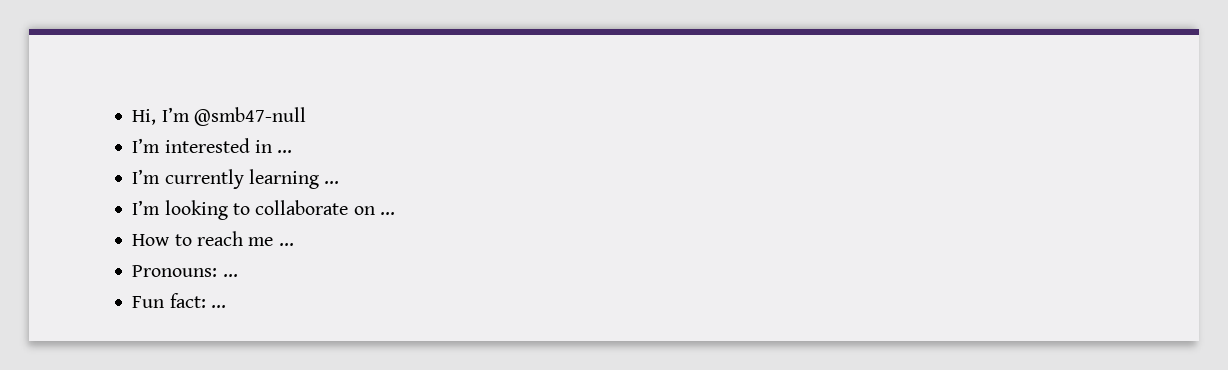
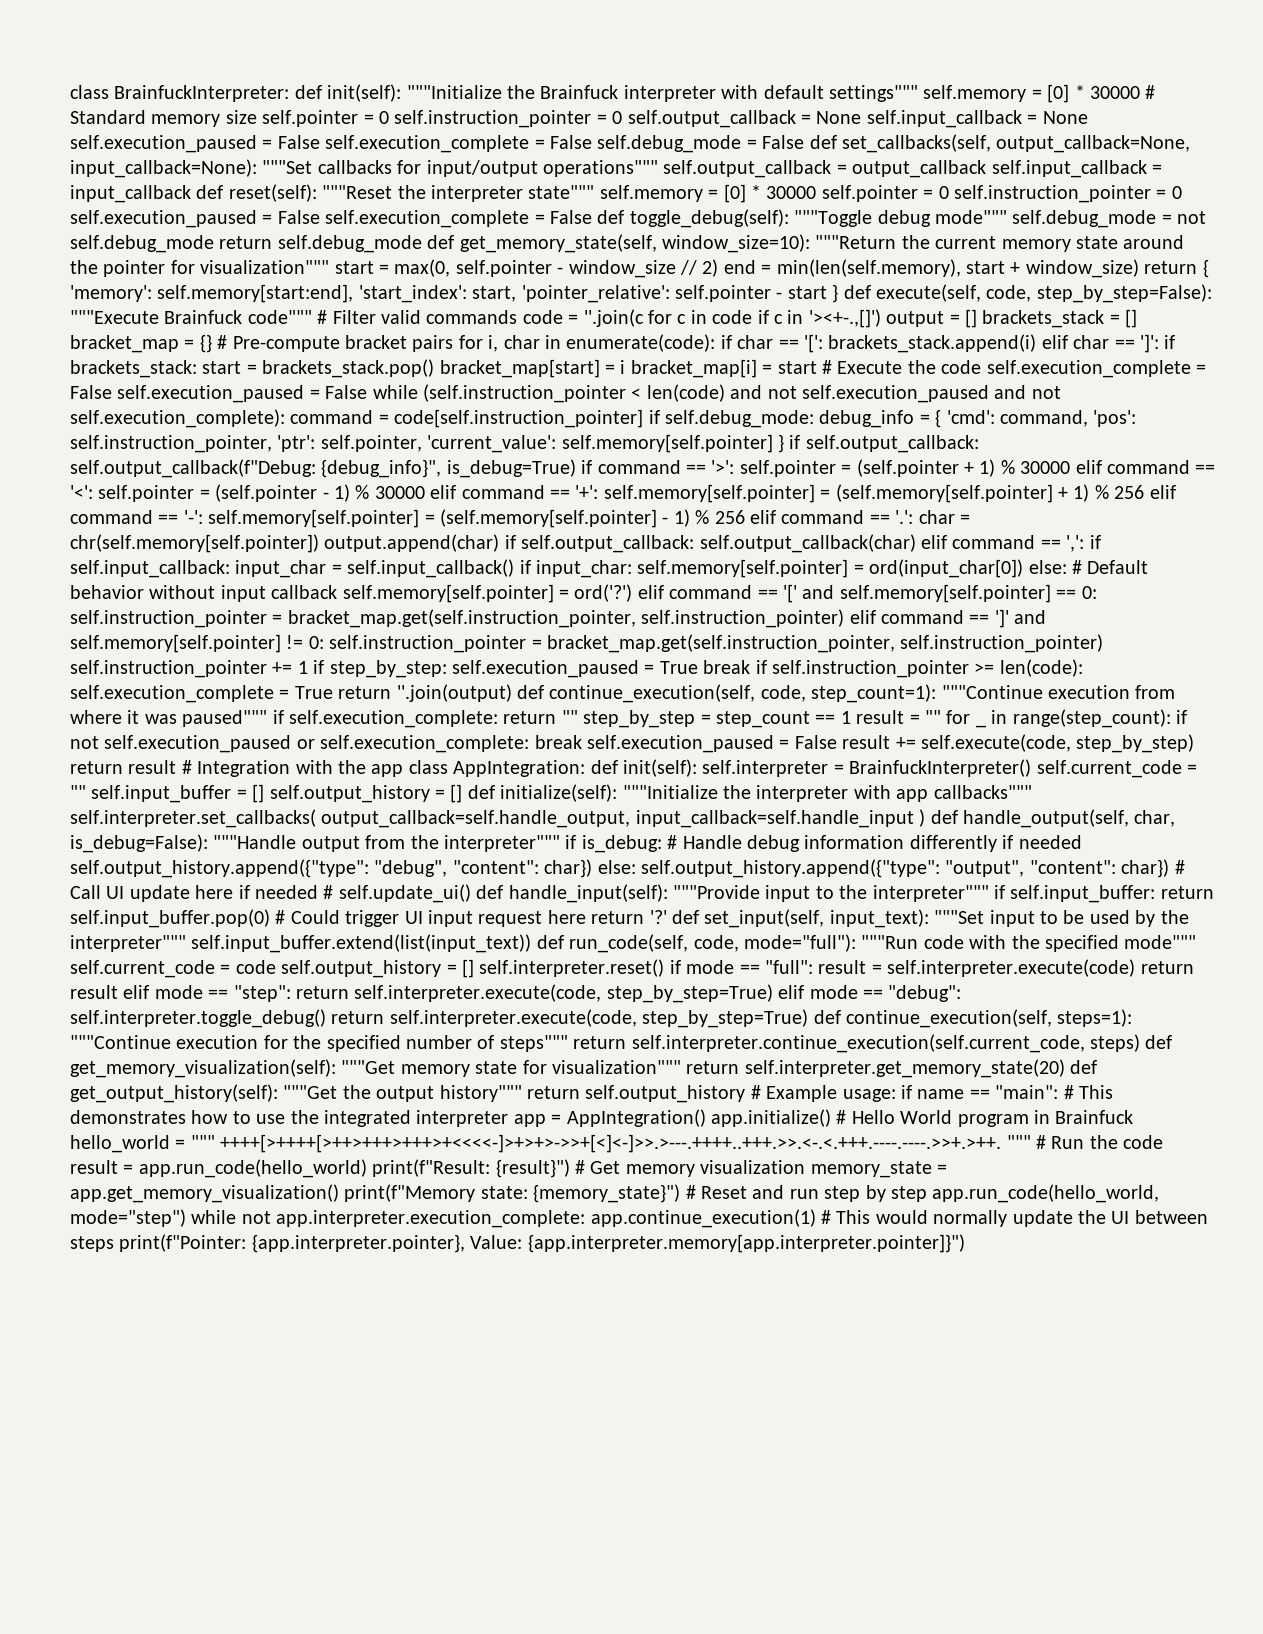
[132,107,306,126] [132,138,293,153] [132,169,340,189] [132,200,395,220] [132,231,294,246] [132,265,238,277] [132,293,226,308] Hi, I’m @smb47-null // I’m interested in ... // I’m currently learning ... // I’m looking to collaborate on ... // How to reach me ... // Pronouns: ... // Fun fact: ... -> [70,84,1156,103] [70,110,1088,128] [70,134,1191,153] [70,159,1162,178] [70,184,1182,203] [70,209,1207,228] [70,234,1185,253] [70,259,1209,278] [70,284,1212,303] [70,309,1138,328] [70,334,1176,353] [70,359,1206,378] [70,384,1061,403] [70,409,1137,428] [70,434,979,453] [70,459,1216,478] [70,484,1176,503] [70,509,970,528] [70,534,1101,553] [70,559,1149,578] [70,584,1097,603] [70,609,1047,628] [70,634,1104,653] [70,659,1083,678] [70,684,1176,703] [70,710,971,728] [975,724,986,728] [991,709,1187,728] [70,734,1195,753] [70,759,1197,778] [70,784,1032,803] [70,809,1176,828] [70,834,1082,853] [70,859,1185,878] [70,884,1214,903] [70,909,1189,928] [70,934,1197,953] [70,959,1194,978] [70,984,962,1003] [70,1009,1133,1028] [70,1034,1173,1053] [70,1059,1098,1078] [70,1084,1113,1103] [70,1109,1134,1127] [70,1134,1164,1153] [70,1159,947,1178] [70,1184,1160,1203] [70,1209,1208,1228] [70,1234,965,1253] class BrainfuckInterpreter: def init(self): """Initialize the Brainfuck interpreter with default settings""" self.memory = [0] * 30000 # Standard memory size self.pointer = 0 self.instruction_pointer = 0 self.output_callback = None self.input_callback = None self.execution_paused = False self.execution_complete = False self.debug_mode = False def set_callbacks(self, output_callback=None, input_callback=None): """Set callbacks for input/output operations""" self.output_callback = output_callback self.input_callback = input_callback def reset(self): """Reset the interpreter state""" self.memory = [0] * 30000 self.pointer = 0 self.instruction_pointer = 0 self.execution_paused = False self.execution_complete = False def toggle_debug(self): """Toggle debug mode""" self.debug_mode = not self.debug_mode return self.debug_mode def get_memory_state(self, window_size=10): """Return the current memory state around the pointer for visualization""" start = max(0, self.pointer - window_size // 2) end = min(len(self.memory), start + window_size) return { 'memory': self.memory[start:end], 'start_index': start, 'pointer_relative': self.pointer - start } def execute(self, code, step_by_step=False): """Execute Brainfuck code""" # Filter valid commands code = ''.join(c for c in code if c in '><+-.,[]') output = [] brackets_stack = [] bracket_map = {} # Pre-compute bracket pairs for i, char in enumerate(code): if char == '[': brackets_stack.append(i) elif char == ']': if brackets_stack: start = brackets_stack.pop() bracket_map[start] = i bracket_map[i] = start # Execute the code self.execution_complete = False self.execution_paused = False while (self.instruction_pointer < len(code) and not self.execution_paused and not self.execution_complete): command = code[self.instruction_pointer] if self.debug_mode: debug_info = { 'cmd': command, 'pos': self.instruction_pointer, 'ptr': self.pointer, 'current_value': self.memory[self.pointer] } if self.output_callback: self.output_callback(f"Debug: {debug_info}", is_debug=True) if command == '>': self.pointer = (self.pointer + 1) % 30000 elif command == '<': self.pointer = (self.pointer - 1) % 30000 elif command == '+': self.memory[self.pointer] = (self.memory[self.pointer] + 1) % 256 elif command == '-': self.memory[self.pointer] = (self.memory[self.pointer] - 1) % 256 elif command == '.': char = chr(self.memory[self.pointer]) output.append(char) if self.output_callback: self.output_callback(char) elif command == ',': if self.input_callback: input_char = self.input_callback() if input_char: self.memory[self.pointer] = ord(input_char[0]) else: # Default behavior without input callback self.memory[self.pointer] = ord('?') elif command == '[' and self.memory[self.pointer] == 0: self.instruction_pointer = bracket_map.get(self.instruction_pointer, self.instruction_pointer) elif command == ']' and self.memory[self.pointer] != 0: self.instruction_pointer = bracket_map.get(self.instruction_pointer, self.instruction_pointer) self.instruction_pointer += 1 if step_by_step: self.execution_paused = True break if self.instruction_pointer >= len(code): self.execution_complete = True return ''.join(output) def continue_execution(self, code, step_count=1): """Continue execution from where it was paused""" if self.execution_complete: return "" step_by_step = step_count == 1 result = "" for _ in range(step_count): if not self.execution_paused or self.execution_complete: break self.execution_paused = False result += self.execute(code, step_by_step) return result # Integration with the app class AppIntegration: def init(self): self.interpreter = BrainfuckInterpreter() self.current_code = "" self.input_buffer = [] self.output_history = [] def initialize(self): """Initialize the interpreter with app callbacks""" self.interpreter.set_callbacks( output_callback=self.handle_output, input_callback=self.handle_input ) def handle_output(self, char, is_debug=False): """Handle output from the interpreter""" if is_debug: # Handle debug information differently if needed self.output_history.append({"type": "debug", "content": char}) else: self.output_history.append({"type": "output", "content": char}) # Call UI update here if needed # self.update_ui() def handle_input(self): """Provide input to the interpreter""" if self.input_buffer: return self.input_buffer.pop(0) # Could trigger UI input request here return '?' def set_input(self, input_text): """Set input to be used by the interpreter""" self.input_buffer.extend(list(input_text)) def run_code(self, code, mode="full"): """Run code with the specified mode""" self.current_code = code self.output_history = [] self.interpreter.reset() if mode == "full": result = self.interpreter.execute(code) return result elif mode == "step": return self.interpreter.execute(code, step_by_step=True) elif mode == "debug": self.interpreter.toggle_debug() return self.interpreter.execute(code, step_by_step=True) def continue_execution(self, steps=1): """Continue execution for the specified number of steps""" return self.interpreter.continue_execution(self.current_code, steps) def get_memory_visualization(self): """Get memory state for visualization""" return self.interpreter.get_memory_state(20) def get_output_history(self): """Get the output history""" return self.output_history # Example usage: if name == "main": # This demonstrates how to use the integrated interpreter app = AppIntegration() app.initialize() # Hello World program in Brainfuck hello_world = """ ++++[>++++[>++>+++>+++>+<<<<-]>+>+>->>+[<]<-]>>.>---.++++..+++.>>.<-.<.+++.----.----.>>+.>++. """ # Run the code result = app.run_code(hello_world) print(f"Result: {result}") # Get memory visualization memory_state = app.get_memory_visualization() print(f"Memory state: {memory_state}") # Reset and run step by step app.run_code(hello_world, mode="step") while not app.interpreter.execution_complete: app.continue_execution(1) # This would normally update the UI between steps print(f"Pointer: {app.interpreter.pointer}, Value: {app.interpreter.memory[app.interpreter.pointer]}")

